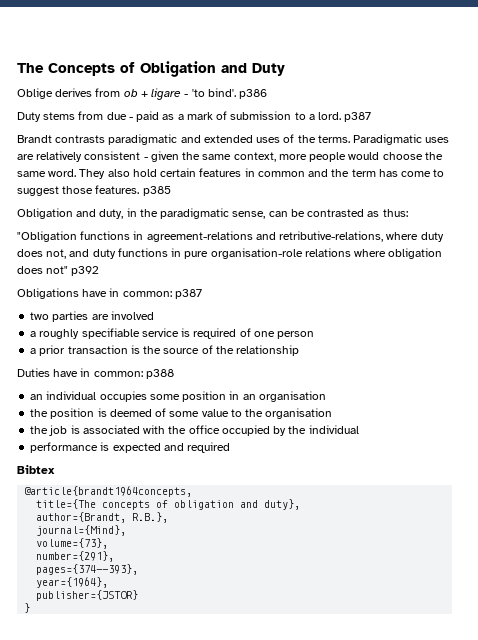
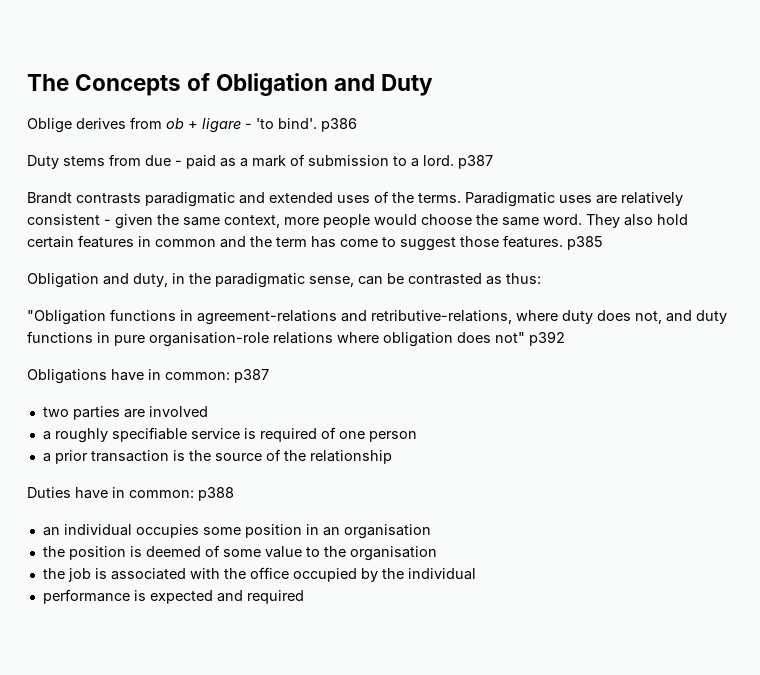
[17,465,55,474] [24,486,193,497] [36,499,301,510] [36,512,169,523] [36,525,127,536] [36,538,109,549] [36,551,115,562] [36,564,139,575] [36,577,109,588] [36,590,139,601] [24,603,31,613] // Bibtex // @article{brandt1964concepts, // title={The concepts of obligation and duty}, // author={Brandt, R.B.}, // journal={Mind}, // volume={73}, // number={291}, // pages={374--393}, // year={1964}, // publisher={JSTOR} // } -> (304, 597) none

